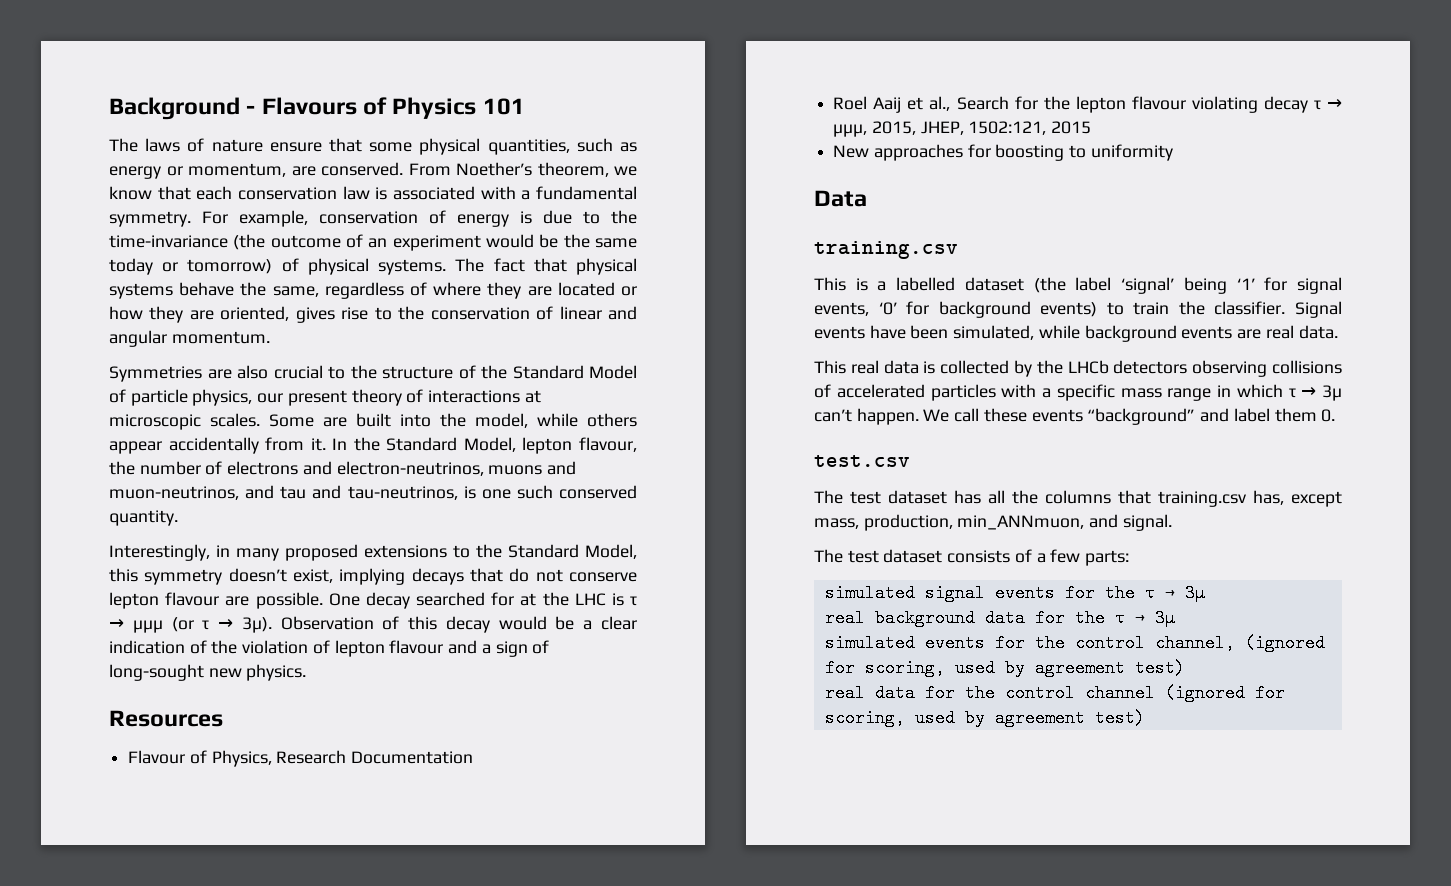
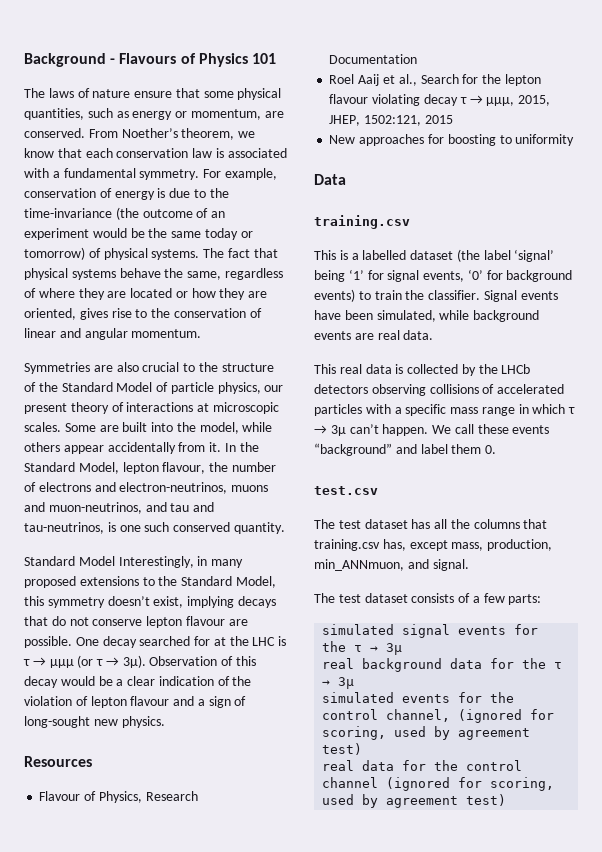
(178, 518) none -> [24,556,115,566] Standard Model

